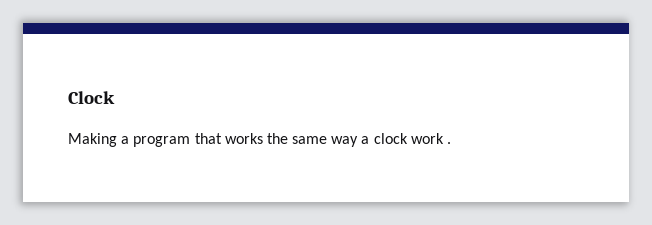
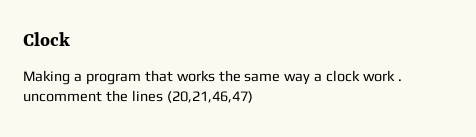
(452, 143) none -> [23,90,253,103] uncomment the lines (20,21,46,47)

